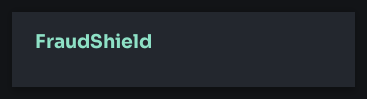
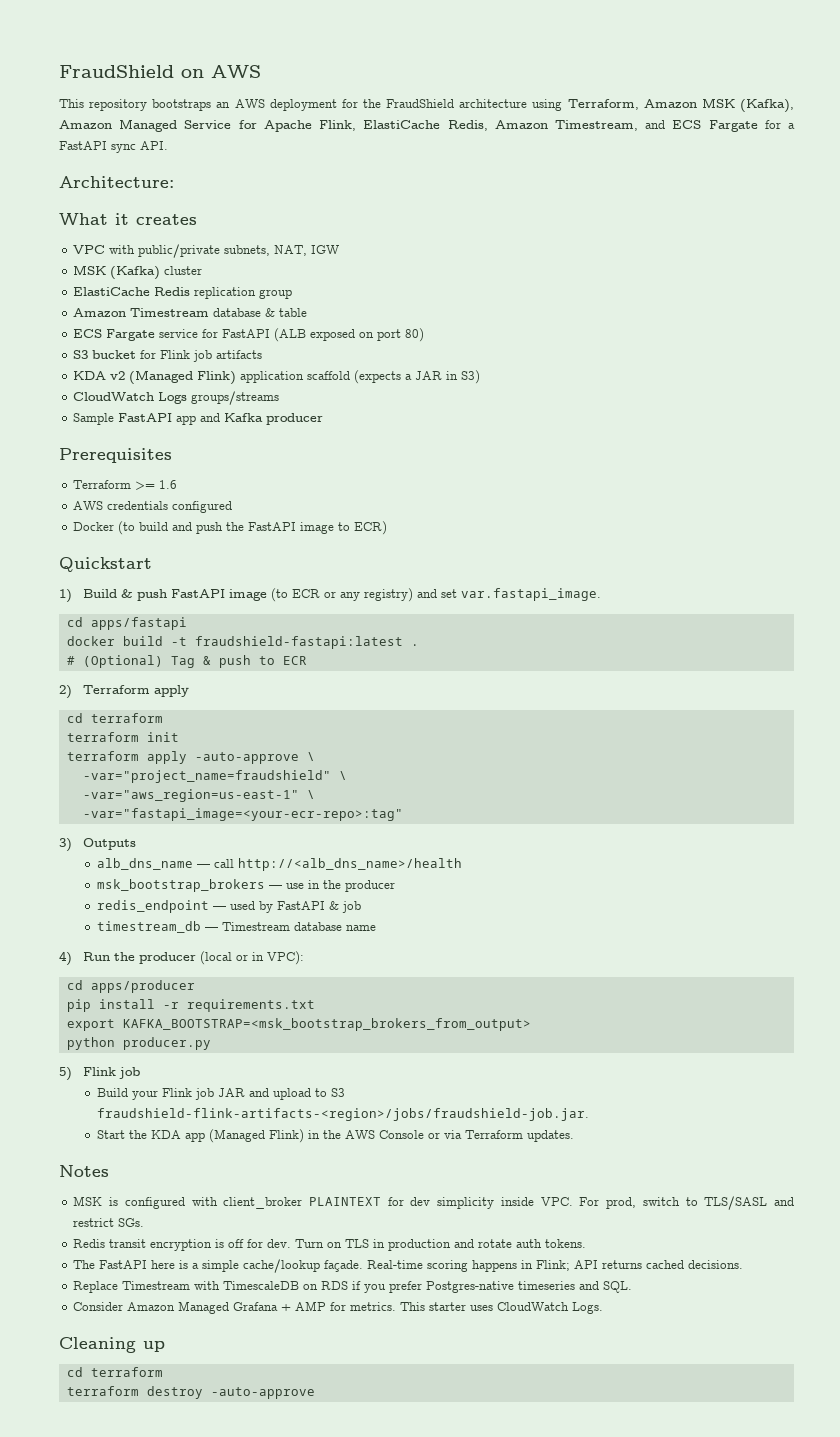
[35,33,152,49] FraudShield -> [59,65,261,78] [59,98,794,113] [59,119,795,132] [59,141,168,153] [59,176,174,188] [59,213,197,225] [73,244,340,258] [73,265,203,280] [73,287,293,299] [73,308,308,317] [73,328,425,342] [73,350,263,362] [73,370,481,385] [73,391,280,405] [73,413,324,425] [59,448,172,463] [73,480,178,490] [73,501,233,513] [73,521,388,535] [59,557,152,572] [59,588,601,603] [66,617,187,630] [66,636,419,649] [66,655,307,668] [59,685,189,699] [66,713,163,723] [66,732,179,742] [66,751,315,764] [82,770,347,783] [82,789,315,802] [82,808,403,821] [59,838,136,852] [97,858,463,871] [97,879,396,892] [97,900,362,913] [97,921,377,933] [59,951,304,966] [66,980,195,993] [66,999,315,1012] [66,1018,531,1031] [66,1037,211,1050] [59,1067,140,1081] [97,1088,346,1100] [97,1108,590,1121] [97,1129,575,1143] [59,1165,109,1177] [73,1196,795,1210] [73,1218,145,1227] [73,1239,587,1251] [73,1259,744,1273] [73,1281,633,1293] [73,1301,604,1314] [59,1337,165,1353] [66,1367,163,1377] [66,1386,315,1399] FraudShield on AWS // This repository bootstraps an AWS deployment for the FraudShield architecture using Terraform, Amazon MSK (Kafka), Amazon Managed Service for Apache Flink, ElastiCache Redis, Amazon Timestream, and ECS Fargate for a FastAPI sync API. // Architecture: // What it creates // VPC with public/private subnets, NAT, IGW // MSK (Kafka) cluster // ElastiCache Redis replication group // Amazon Timestream database & table // ECS Fargate service for FastAPI (ALB exposed on port 80) // S3 bucket for Flink job artifacts // KDA v2 (Managed Flink) application scaffold (expects a JAR in S3) // CloudWatch Logs groups/streams // Sample FastAPI app and Kafka producer // Prerequisites // Terraform >= 1.6 // AWS credentials configured // Docker (to build and push the FastAPI image to ECR) // Quickstart // 1) Build & push FastAPI image (to ECR or any registry) and set var.fastapi_image. // cd apps/fastapi // docker build -t fraudshield-fastapi:latest . // # (Optional) Tag & push to ECR // 2) Terraform apply // cd terraform // terraform init // terraform apply -auto-approve \ // -var="project_name=fraudshield" \ // -var="aws_region=us-east-1" \ // -var="fastapi_image=<your-ecr-repo>:tag" // 3) Outputs // alb_dns_name — call http://<alb_dns_name>/health // msk_bootstrap_brokers — use in the producer // redis_endpoint — used by FastAPI & job // timestream_db — Timestream database name // 4) Run the producer (local or in VPC): // cd apps/producer // pip install -r requirements.txt // export KAFKA_BOOTSTRAP=<msk_bootstrap_brokers_from_output> // python producer.py // 5) Flink job // Build your Flink job JAR and upload to S3 fraudshield-flink-artifacts-<region>/jobs/fraudshield-job.jar. // Start the KDA app (Managed Flink) in the AWS Console or via Terraform updates. // Notes // MSK is configured with client_broker PLAINTEXT for dev simplicity inside VPC. For prod, switch to TLS/SASL and restrict SGs. // Redis transit encryption is off for dev. Turn on TLS in production and rotate auth tokens. // The FastAPI here is a simple cache/lookup façade. Real-time scoring happens in Flink; API returns cached decisions. // Replace Timestream with TimescaleDB on RDS if you prefer Postgres-native timeseries and SQL. // Consider Amazon Managed Grafana + AMP for metrics. This starter uses CloudWatch Logs. // Cleaning up // cd terraform // terraform destroy -auto-approve

